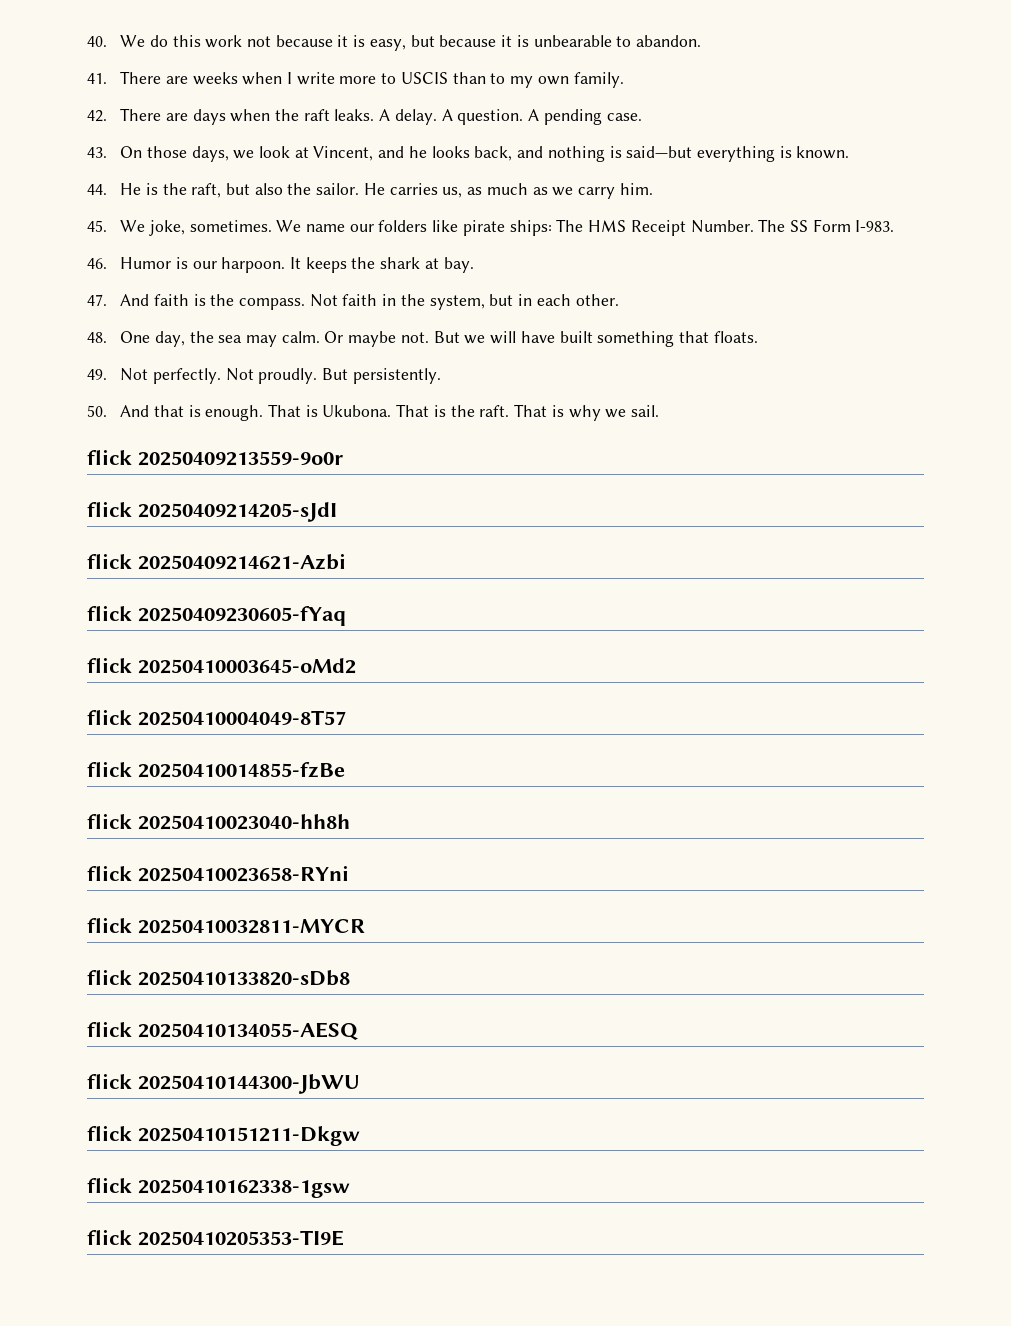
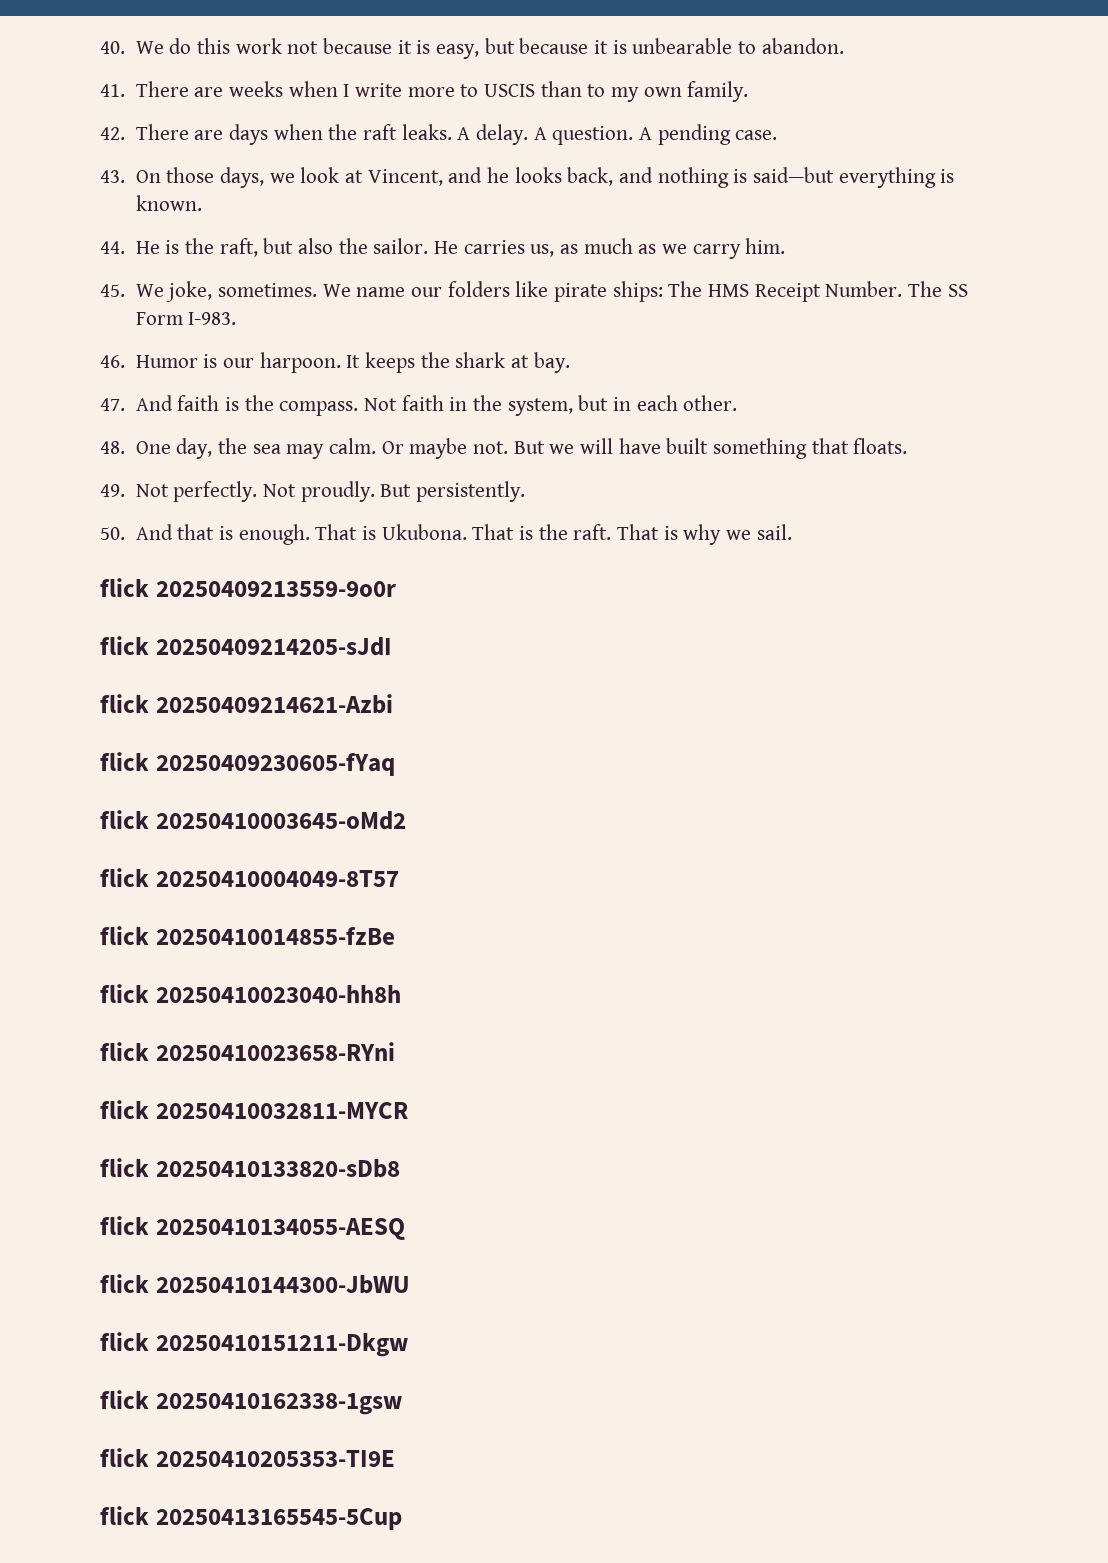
(344, 1238) none -> [100,1506,402,1530] // flick 20250413165545-5Cup

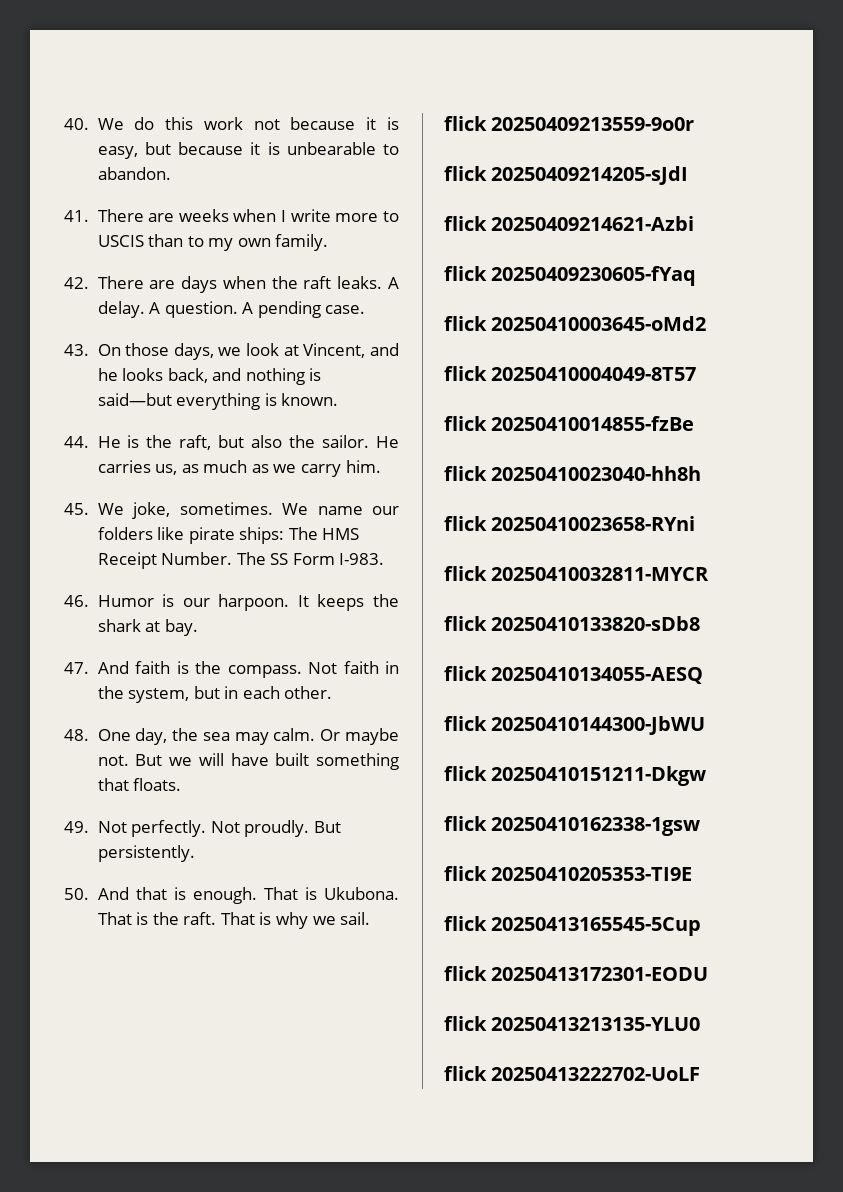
(402, 1519) none -> [444,966,709,981] [444,1016,701,1031] [444,1066,701,1081] // flick 20250413172301-EODU // flick 20250413213135-YLU0 // flick 20250413222702-UoLF

